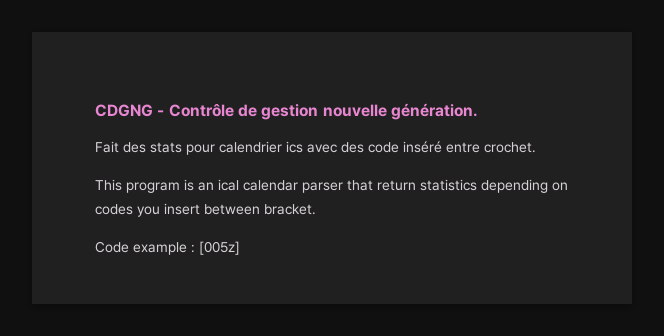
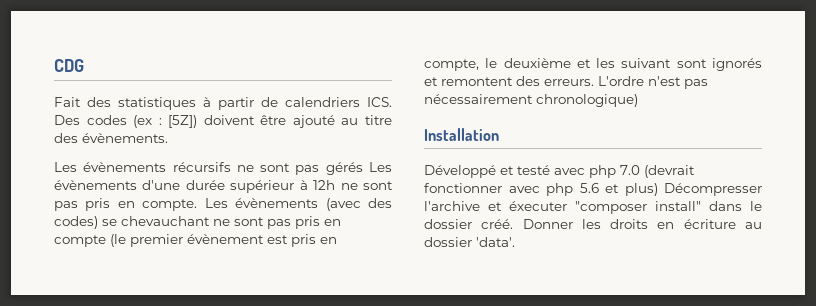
[95,103,478,120] [95,141,536,155] [95,179,568,193] [95,203,316,217] [95,241,240,255] CDGNG - Contrôle de gestion nouvelle génération. // Fait des stats pour calendrier ics avec des code inséré entre crochet. // This program is an ical calendar parser that return statistics depending on codes you insert between bracket. // Code example : [005z] -> [54,59,84,72] [54,97,392,110] [54,115,392,128] [54,133,168,143] [54,162,392,175] [54,180,393,193] [54,198,392,211] [54,216,341,229] [54,234,337,247] [424,58,762,71] [424,76,708,89] [424,94,638,107] [424,128,499,141] [424,165,695,178] [424,183,762,196] [424,201,762,214] [424,219,762,229] [424,237,515,247] CDG // Fait des statistiques à partir de calendriers ICS. Des codes (ex : [5Z]) doivent être ajouté au titre des évènements. // Les évènements récursifs ne sont pas gérés Les évènements d'une durée supérieur à 12h ne sont pas pris en compte. Les évènements (avec des codes) se chevauchant ne sont pas pris en compte (le premier évènement est pris en compte, le deuxième et les suivant sont ignorés et remontent des erreurs. L'ordre n'est pas nécessairement chronologique) // Installation // Développé et testé avec php 7.0 (devrait fonctionner avec php 5.6 et plus) Décompresser l'archive et éxecuter "composer install" dans le dossier créé. Donner les droits en écriture au dossier 'data'.

